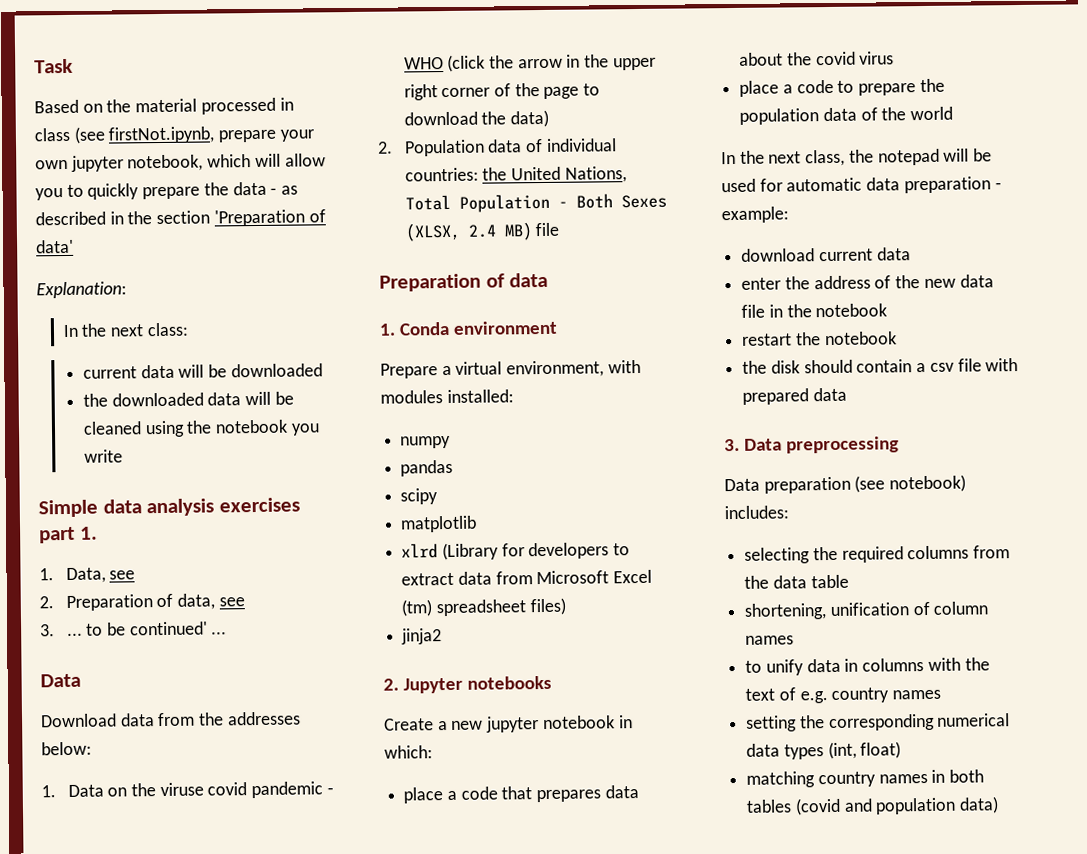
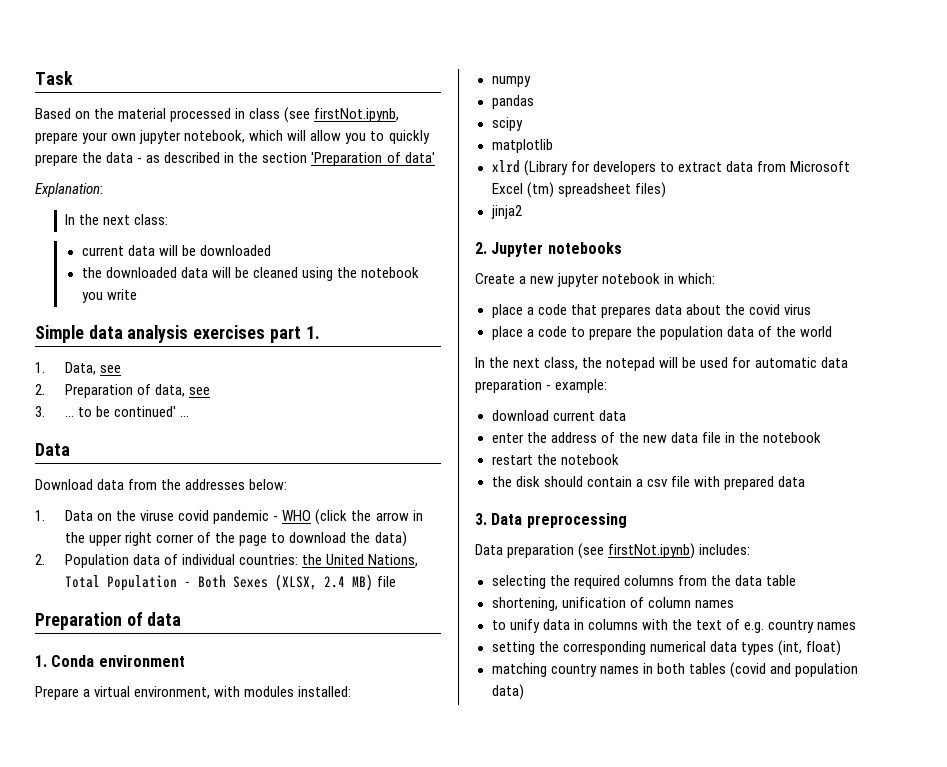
[889,474,967,493] notebook) -> [608,543,696,559] firstNot.ipynb)

